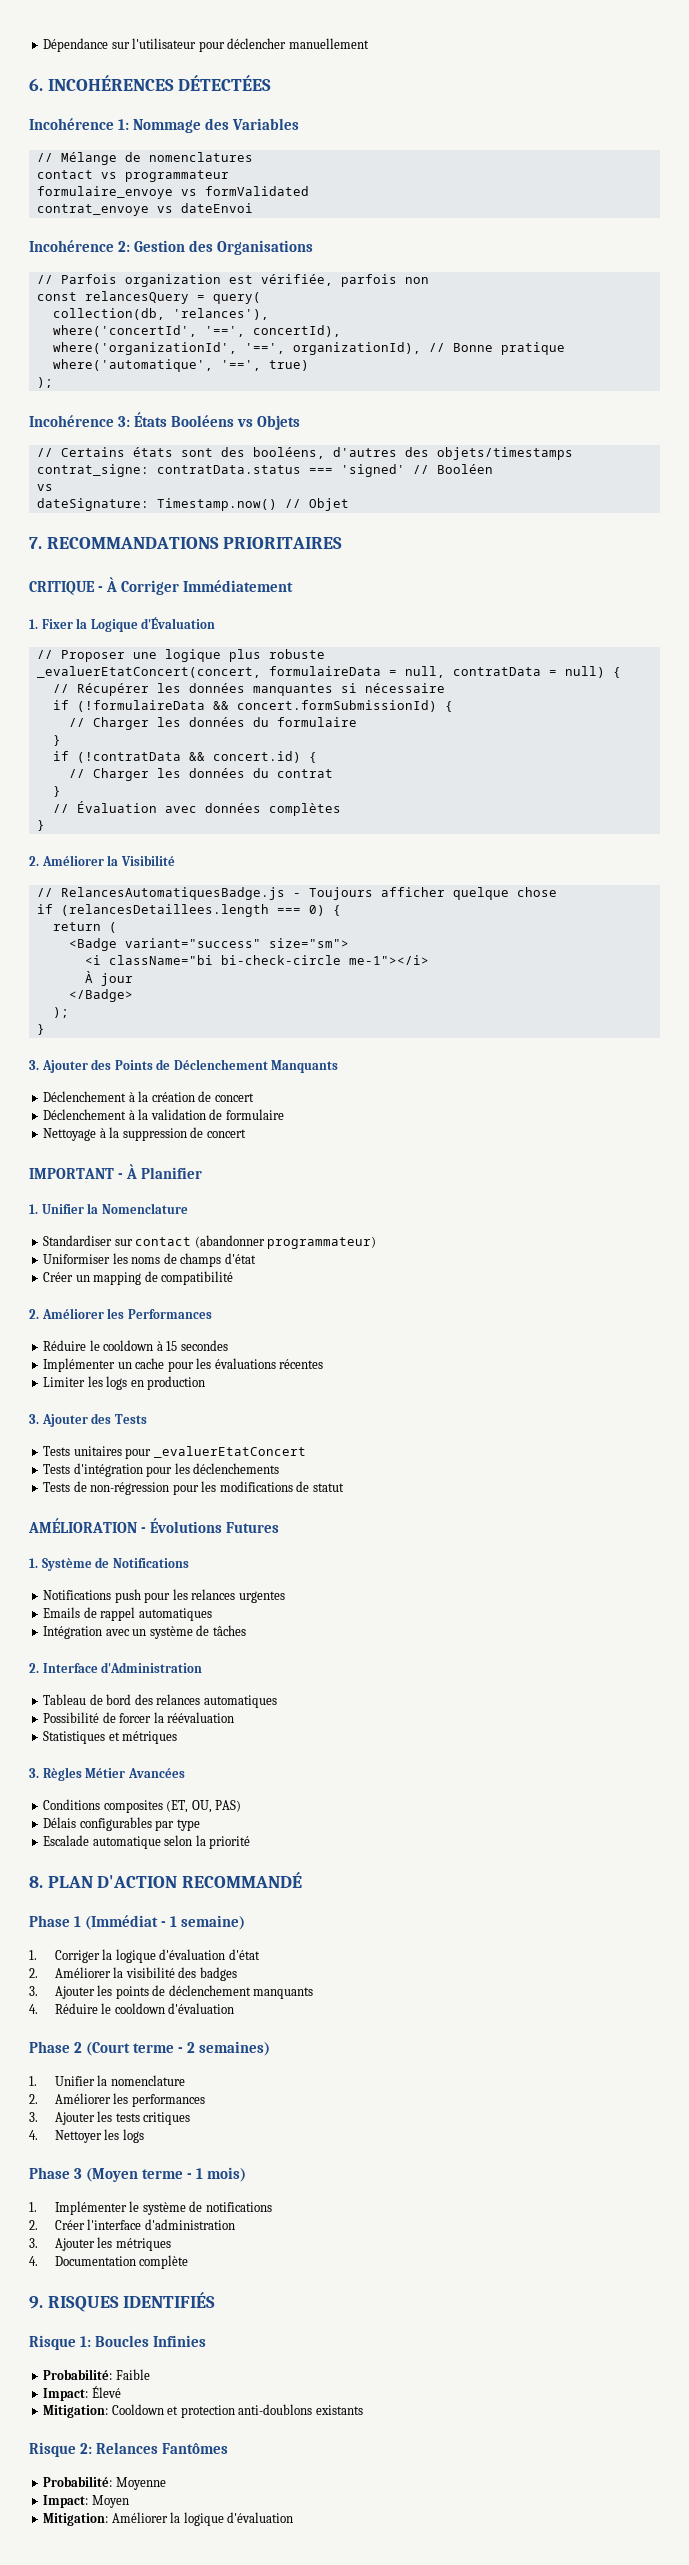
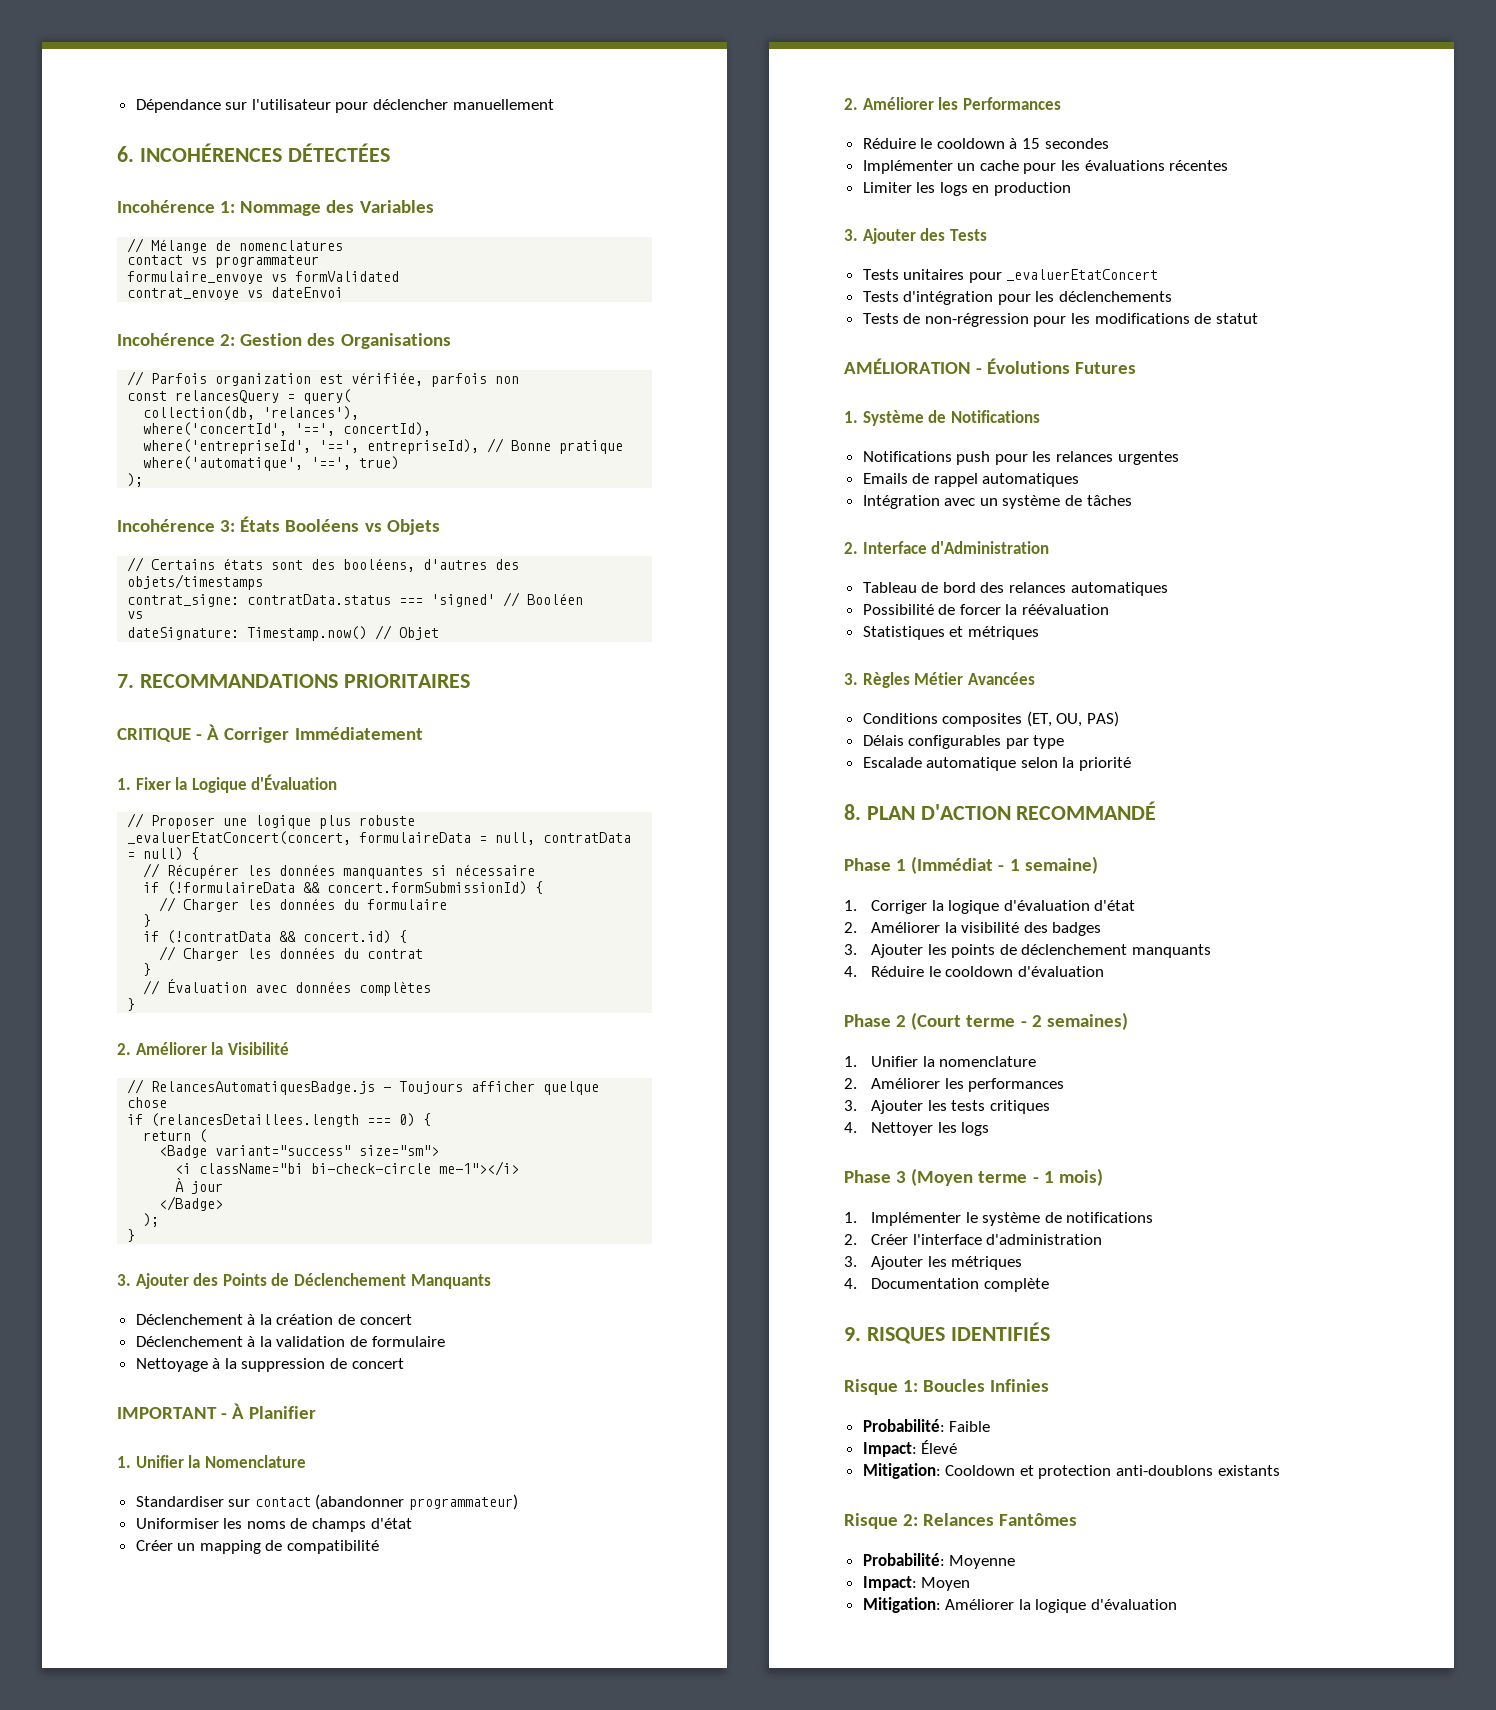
[52,342,421,355] where('organizationId', '==', organizationId), -> [143,439,480,454] where('entrepriseId', '==', entrepriseId),

